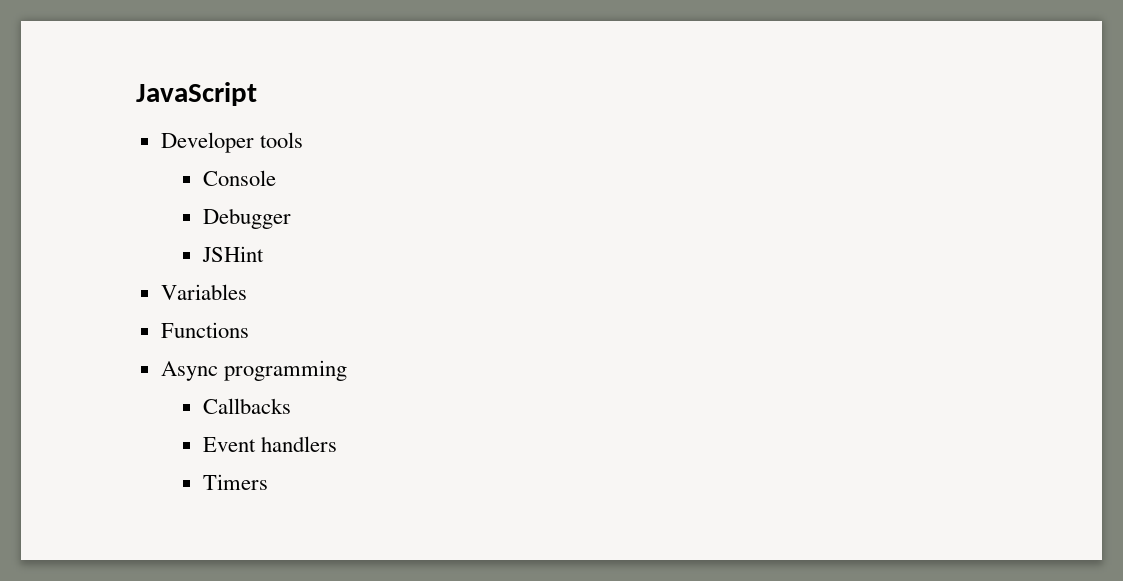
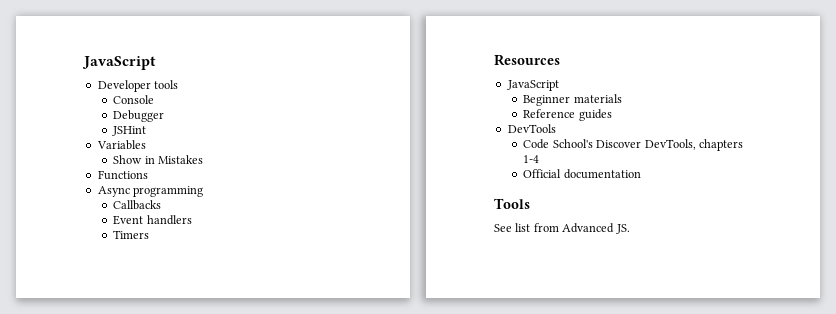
(247, 292) none -> [113,155,204,164] // Show in Mistakes
(269, 482) none -> [494,54,560,66] [506,80,559,91] [523,94,622,106] [523,109,612,121] [507,124,556,133] [523,139,743,151] [523,155,540,163] [523,169,641,179] [494,198,530,209] [494,223,630,234] // Resources // JavaScript // Beginner materials // Reference guides // DevTools // Code School's Discover DevTools, chapters 1-4 // Official documentation // Tools // See list from Advanced JS.

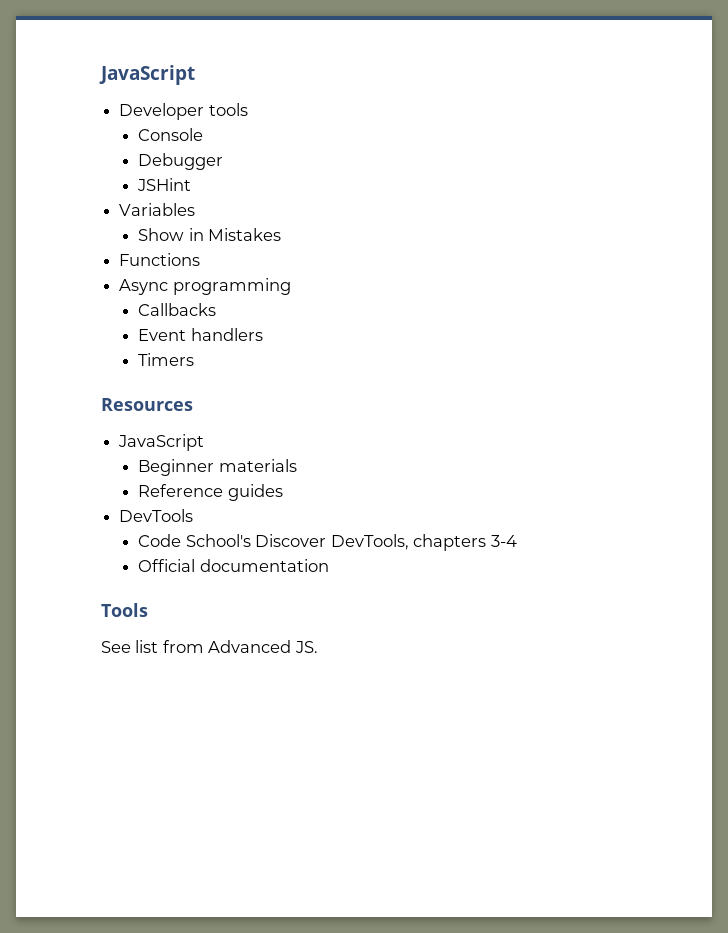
[523,155,540,163] 1-4 -> [490,535,517,547] 3-4

